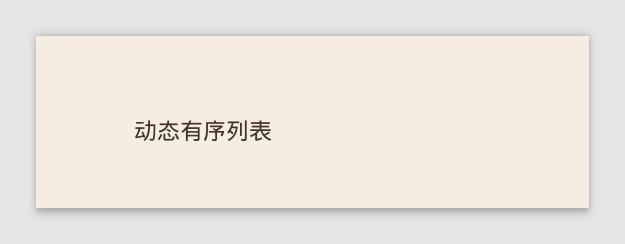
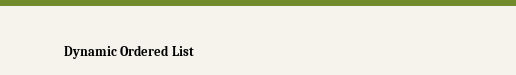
[134,120,272,142] 动态有序列表 -> [64,45,194,59] Dynamic Ordered List

